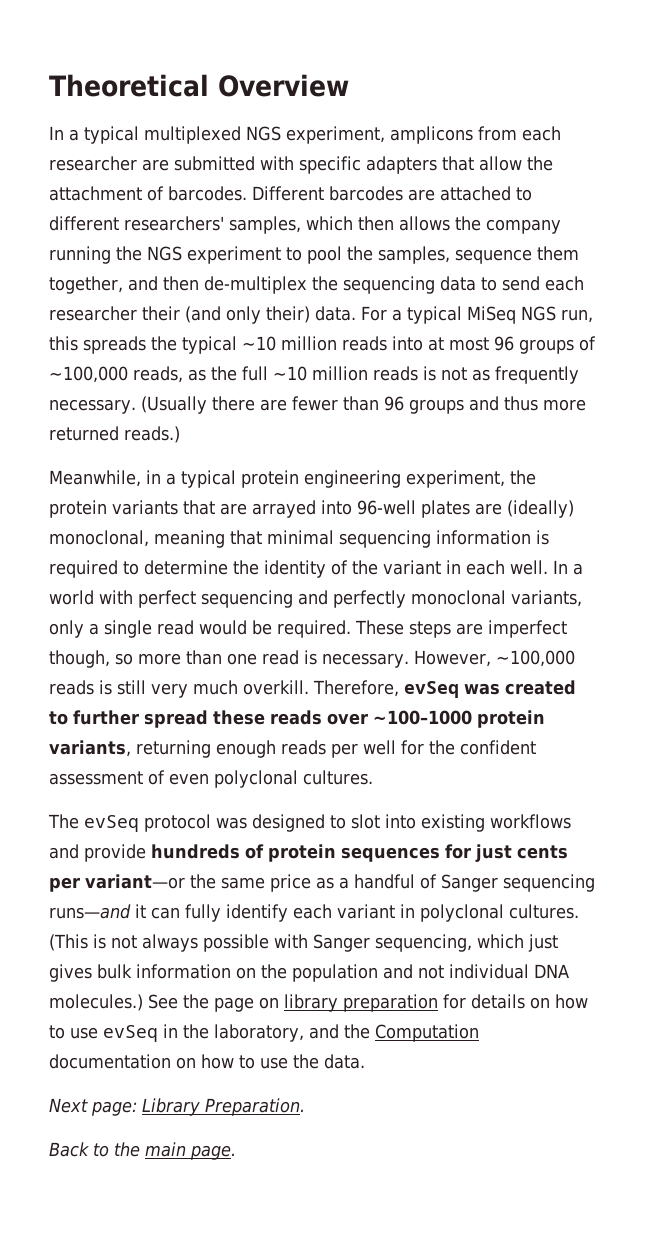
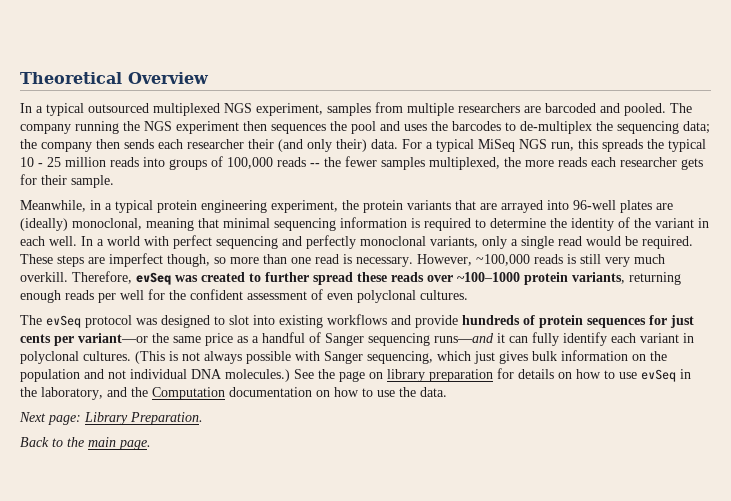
(139, 135) none -> [88,103,149,113] outsourced
[390,126,561,144] [49,156,553,174] [49,186,532,201] [49,216,481,234] amplicons from each researcher are submitted with specific adapters that allow the attachment of barcodes. Different barcodes are attached to different researchers' samples, which then allows the -> [327,102,692,116] samples from multiple researchers are barcoded and pooled. The
[286,246,579,264] [49,276,540,294] to pool the samples, sequence them together, and then de-multiplex the sequencing data to send -> [243,121,710,134] [20,139,154,152] then sequences the pool and uses the barcodes to de-multiplex the sequencing data; the company then sends
[242,336,596,354] [49,366,579,384] [49,396,586,414] [49,426,180,443] ~10 million reads into at most 96 groups of ~100,000 reads, as the full ~10 million reads is not as frequently necessary. (Usually there are fewer than 96 groups and thus more returned reads.) -> [20,156,703,170] [20,174,114,188] 10 - 25 million reads into groups of 100,000 reads -- the fewer samples multiplexed, the more reads each researcher gets for their sample.

